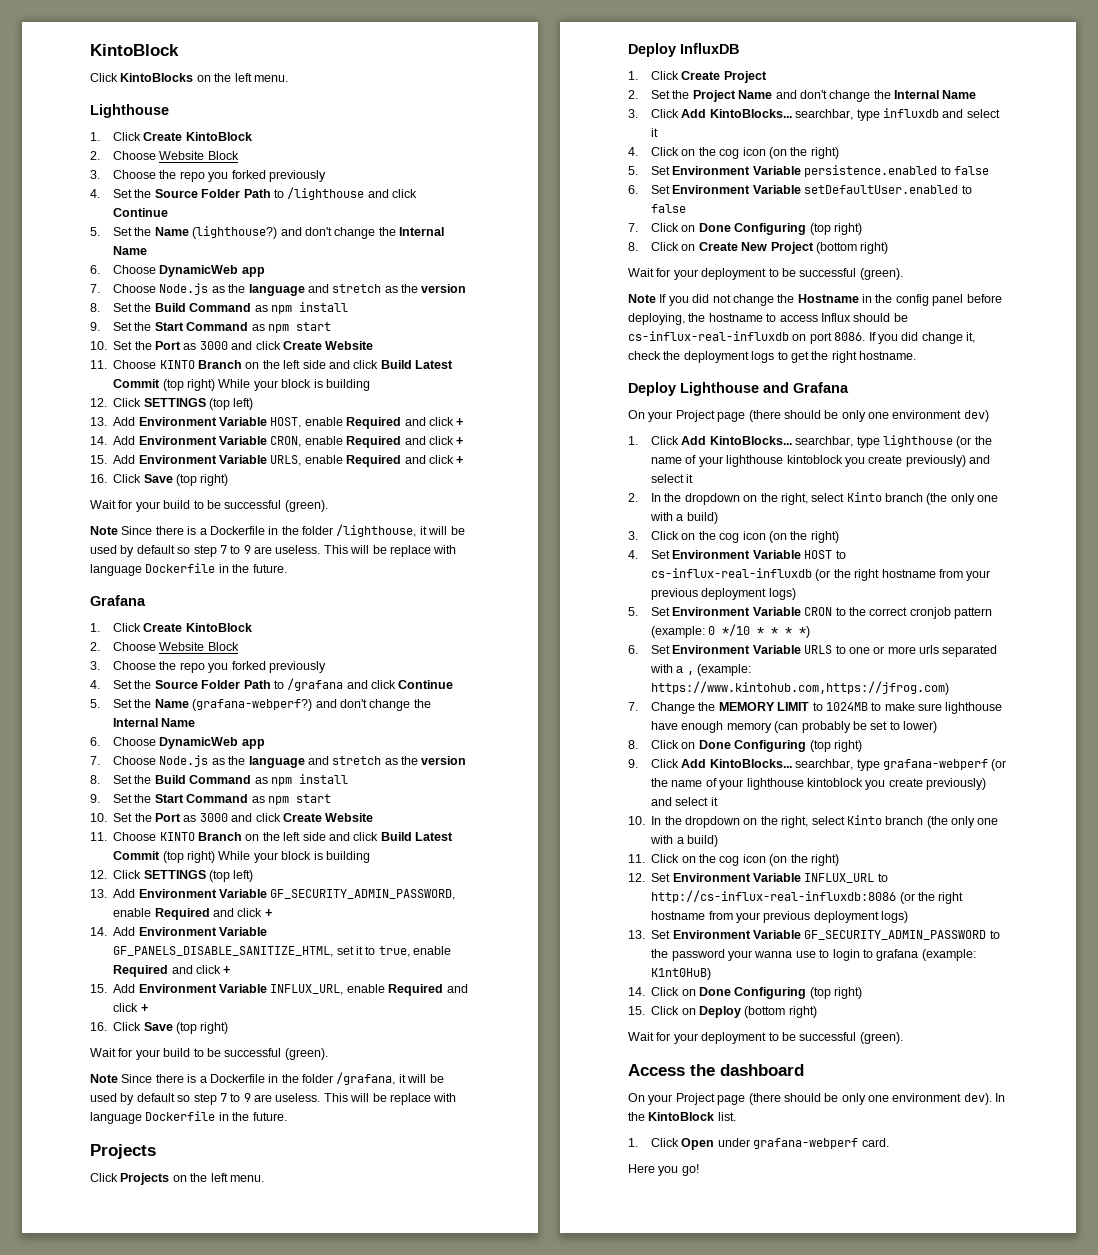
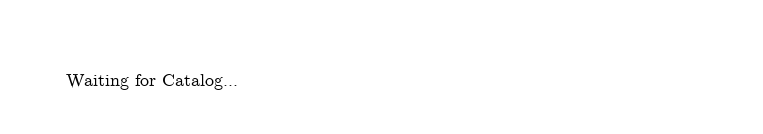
[90,44,179,56] [90,73,288,82] [90,104,169,118] [90,132,252,141] [90,151,239,160] [90,170,326,182] [90,187,418,200] [113,208,169,217] [90,226,445,239] [113,246,148,255] [90,265,265,277] [90,283,467,296] [90,302,348,314] [90,322,331,333] [90,341,374,350] [90,360,453,369] [113,379,370,391] [90,398,254,410] [90,417,464,429] [90,436,464,448] [90,455,464,467] [90,474,229,486] [90,500,328,512] [90,524,465,537] [90,545,457,557] [90,563,287,576] [90,595,146,606] [90,623,252,632] [90,642,239,651] [90,661,326,673] [90,678,454,691] [90,699,431,711] [113,718,196,727] [90,737,265,749] [90,755,467,768] [90,774,348,786] [90,794,331,805] [90,813,374,822] [90,832,453,841] [113,851,370,863] [90,870,254,882] [90,889,456,900] [113,908,272,920] [90,927,267,936] [113,946,452,957] [113,965,231,977] [90,984,468,996] [113,1003,148,1012] [90,1022,229,1034] [90,1048,328,1060] [90,1072,444,1085] [90,1093,457,1105] [90,1111,287,1124] [90,1144,156,1159] [90,1173,264,1185] [628,43,739,57] [628,71,767,83] [628,90,977,102] [628,108,1000,121] [651,128,659,137] [628,147,839,159] [628,165,989,177] [628,185,972,194] [651,204,687,213] [628,223,862,235] [628,242,889,254] [628,268,903,280] [628,294,1002,306] [628,313,908,325] [628,331,975,344] [628,351,916,363] [628,382,849,396] [628,410,989,422] [628,435,992,448] [651,455,991,467] [651,474,694,483] [628,492,999,505] [650,512,718,524] [628,531,839,543] [628,550,846,559] [651,568,991,581] [651,588,796,600] [628,607,993,619] [651,624,811,638] [628,645,998,657] [650,664,752,676] [651,681,950,695] [628,702,1003,714] [651,721,938,733] [628,740,862,752] [628,759,1007,771] [651,778,987,790] [651,797,718,806] [628,815,999,828] [650,835,718,847] [628,854,839,866] [628,873,888,883] [651,890,964,904] [651,911,909,923] [628,930,1000,940] [651,949,976,961] [651,968,712,980] [628,987,863,999] [628,1006,817,1018] [628,1032,903,1044] [628,1064,804,1076] [628,1093,1006,1105] [628,1112,736,1121] [628,1138,889,1150] [628,1164,699,1176] KintoBlock // Click KintoBlocks on the left menu. // Lighthouse // 1. Click Create KintoBlock // 2. Choose Website Block // 3. Choose the repo you forked previously // 4. Set the Source Folder Path to /lighthouse and click Continue // 5. Set the Name (lighthouse?) and don't change the Internal Name // 6. Choose DynamicWeb app // 7. Choose Node.js as the language and stretch as the version // 8. Set the Build Command as npm install // 9. Set the Start Command as npm start // 10. Set the Port as 3000 and click Create Website // 11. Choose KINTO Branch on the left side and click Build Latest Commit (top right) While your block is building // 12. Click SETTINGS (top left) // 13. Add Environment Variable HOST, enable Required and click + // 14. Add Environment Variable CRON, enable Required and click + // 15. Add Environment Variable URLS, enable Required and click + // 16. Click Save (top right) // Wait for your build to be successful (green). // Note Since there is a Dockerfile in the folder /lighthouse, it will be used by default so step 7 to 9 are useless. This will be replace with language Dockerfile in the future. // Grafana // 1. Click Create KintoBlock // 2. Choose Website Block // 3. Choose the repo you forked previously // 4. Set the Source Folder Path to /grafana and click Continue // 5. Set the Name (grafana-webperf?) and don't change the Internal Name // 6. Choose DynamicWeb app // 7. Choose Node.js as the language and stretch as the version // 8. Set the Build Command as npm install // 9. Set the Start Command as npm start // 10. Set the Port as 3000 and click Create Website // 11. Choose KINTO Branch on the left side and click Build Latest Commit (top right) While your block is building // 12. Click SETTINGS (top left) // 13. Add Environment Variable GF_SECURITY_ADMIN_PASSWORD, enable Required and click + // 14. Add Environment Variable GF_PANELS_DISABLE_SANITIZE_HTML, set it to true, enable Required and click + // 15. Add Environment Variable INFLUX_URL, enable Required and click + // 16. Click Save (top right) // Wait for your build to be successful (green). // Note Since there is a Dockerfile in the folder /grafana, it will be used by default so step 7 to 9 are useless. This will be replace with language Dockerfile in the future. // Projects // Click Projects on the left menu. // Deploy InfluxDB // 1. Click Create Project // 2. Set the Project Name and don't change the Internal Name // 3. Click Add KintoBlocks... searchbar, type influxdb and select it // 4. Click on the cog icon (on the right) // 5. Set Environment Variable persistence.enabled to false // 6. Set Environment Variable setDefaultUser.enabled to false // 7. Click on Done Configuring (top right) // 8. Click on Create New Project (bottom right) // Wait for your deployment to be successful (green). // Note If you did not change the Hostname in the config panel before deploying, the hostname to access Influx should be cs-influx-real-influxdb on port 8086. If you did change it, check the deployment logs to get the right hostname. // Deploy Lighthouse and Grafana // On your Project page (there should be only one environment dev) // 1. Click Add KintoBlocks... searchbar, type lighthouse (or the name of your lighthouse kintoblock you create previously) and select it // 2. In the dropdown on the right, select Kinto branch (the only one with a build) // 3. Click on the cog icon (on the right) // 4. Set Environment Variable HOST to cs-influx-real-influxdb (or the right hostname from your previous deployment logs) // 5. Set Environment Variable CRON to the correct cronjob pattern (example: 0 */10 * * * *) // 6. Set Environment Variable URLS to one or more urls separated with a , (example: https://www.kintohub.com,https://jfrog.com) // 7. Change the MEMORY LIMIT to 1024MB to make sure lighthouse have enough memory (can probably be set to lower) // 8. Click on Done Configuring (top right) // 9. Click Add KintoBlocks... searchbar, type grafana-webperf (or the name of your lighthouse kintoblock you create previously) and select it // 10. In the dropdown on the right, select Kinto branch (the only one with a build) // 11. Click on the cog icon (on the right) // 12. Set Environment Variable INFLUX_URL to http://cs-influx-real-influxdb:8086 (or the right hostname from your previous deployment logs) // 13. Set Environment Variable GF_SECURITY_ADMIN_PASSWORD to the password your wanna use to login to grafana (example: K1nt0HuB) // 14. Click on Done Configuring (top right) // 15. Click on Deploy (bottom right) // Wait for your deployment to be successful (green). // Access the dashboard // On your Project page (there should be only one environment dev). In the KintoBlock list. // 1. Click Open under grafana-webperf card. // Here you go! -> [66,74,238,90] Waiting for Catalog...

